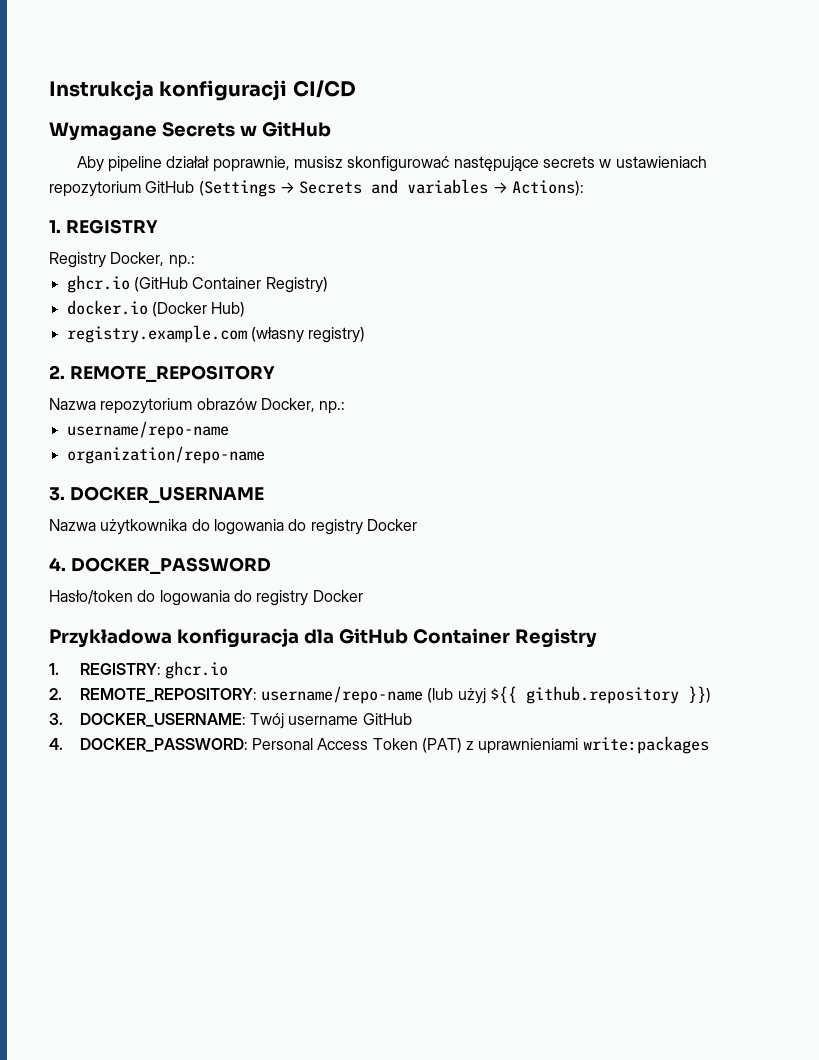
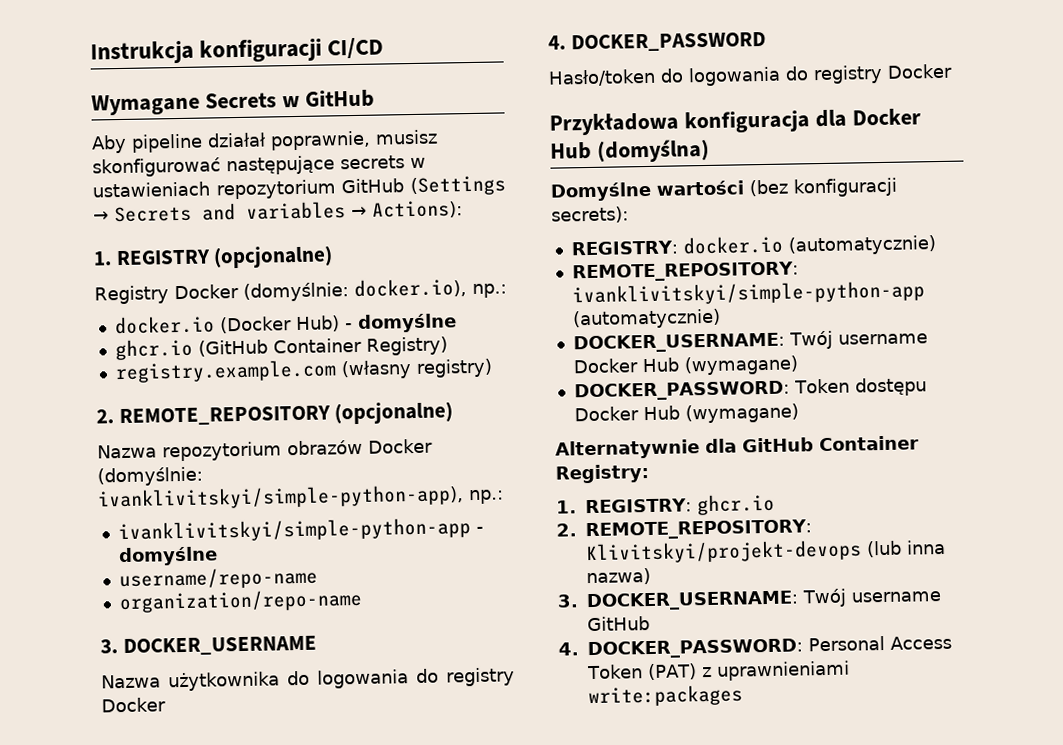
[49,252,195,268] // Registry Docker, np.: -> [213,245,334,269] [94,278,507,305] [113,313,457,335] (opcjonalne) // Registry Docker (domyślnie: docker.io), np.: // docker.io (Docker Hub) - domyślne
[66,300,246,317] // docker.io (Docker Hub) -> (448, 346) none
(275, 373) none -> [334,401,454,425] (opcjonalne)
[260,398,346,414] Docker, np.: -> [368,438,433,454] [97,466,203,487] [97,484,504,511] [117,517,484,544] [117,546,218,567] Docker (domyślnie: ivanklivitskyi/simple-python-app), np.: // ivanklivitskyi/simple-python-app - domyślne
(334, 636) none -> [851,108,921,126] [550,138,710,163] [550,177,898,202] [551,206,629,224] [570,235,937,256] [571,261,799,283] [571,280,925,307] [571,308,721,330] [572,330,928,354] [572,355,799,376] [573,377,927,402] [573,403,799,424] [555,438,737,460] Docker Hub (domyślna) // Domyślne wartości (bez konfiguracji secrets): // REGISTRY: docker.io (automatycznie) // REMOTE_REPOSITORY: ivanklivitskyi/simple-python-app (automatycznie) // DOCKER_USERNAME: Twój username Docker Hub (wymagane) // DOCKER_PASSWORD: Token dostępu Docker Hub (wymagane) // Alternatywnie dla
[514,628,597,648] Registry -> [555,464,649,484] Registry:
[260,686,711,704] username/repo-name (lub użyj ${{ github.repository }}) -> [585,539,946,565] [586,567,651,586] Klivitskyi/projekt-devops (lub inna nazwa)

